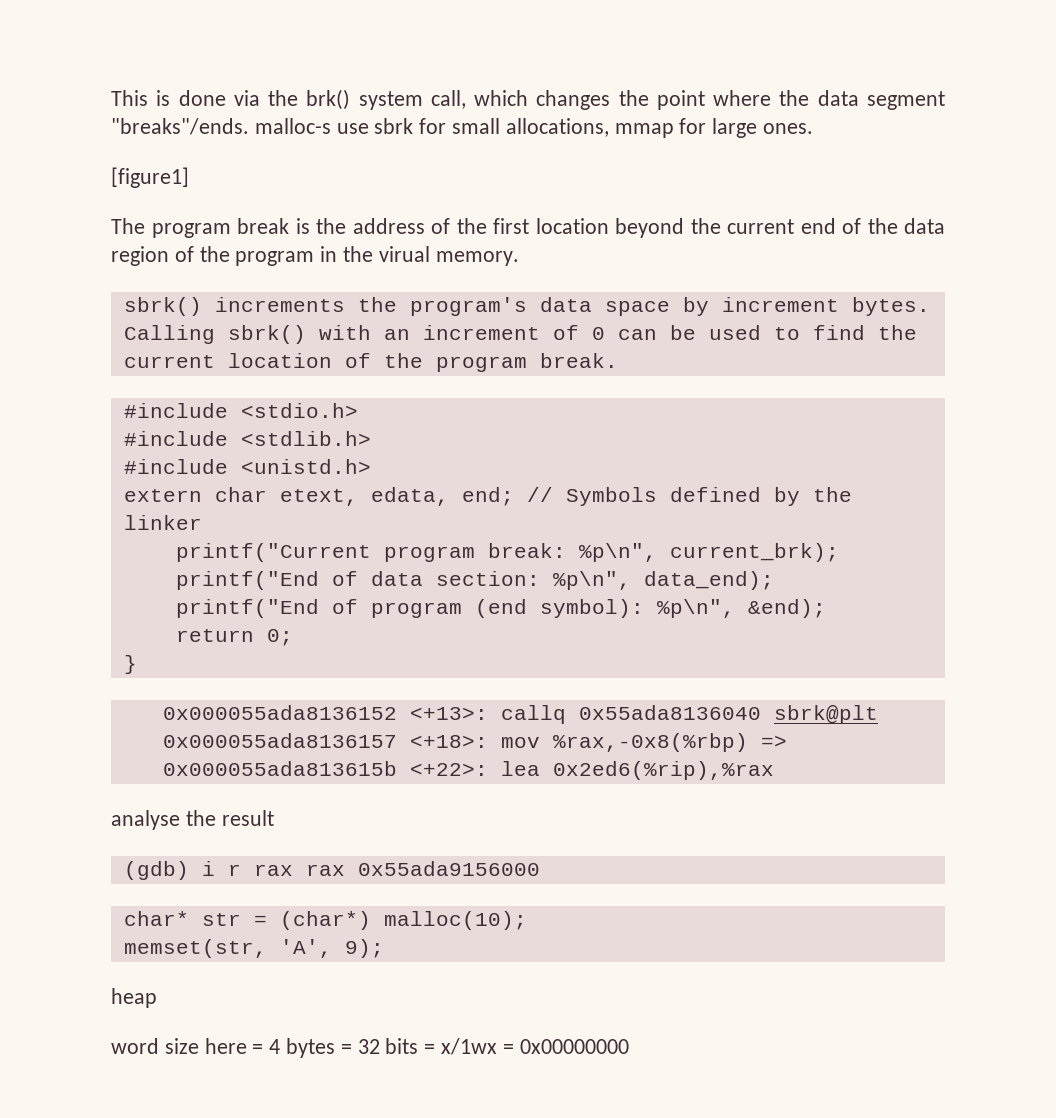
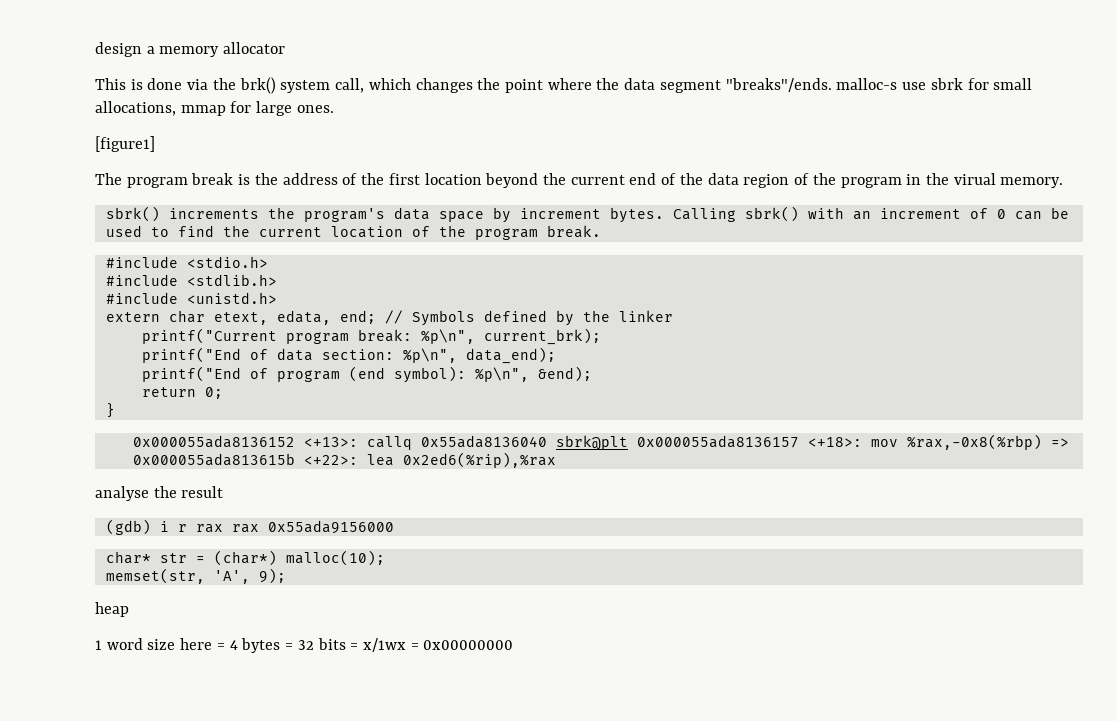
(111, 98) none -> [95,42,286,57] design a memory allocator //
(157, 998) none -> [95,640,102,650] 1

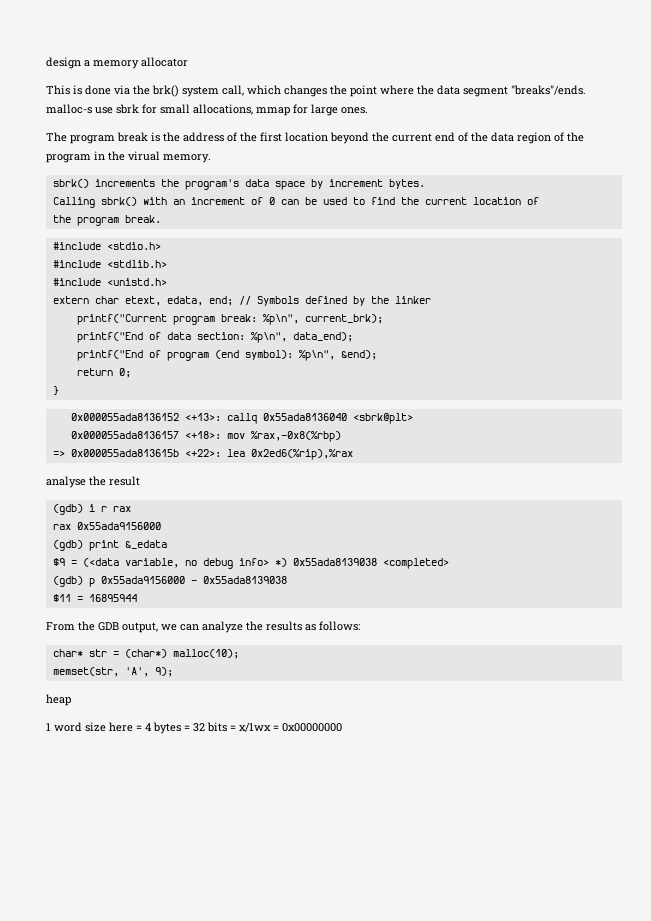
[95,136,155,152] // [figure1] -> (368, 110) none
(664, 215) none -> (425, 184) //
(430, 231) none -> (539, 201) //
[555,435,628,450] sbrk@plt -> [352,413,413,424] <sbrk@plt> //
(1042, 442) none -> (341, 436) //
(223, 528) none -> (131, 509) //
(394, 527) none -> [52,540,167,551] [52,558,449,569] [52,576,287,587] [52,594,137,602] [46,621,360,633] // (gdb) print &_edata // $9 = (<data variable, no debug info> *) 0x55ada8139038 <completed> // (gdb) p 0x55ada9156000 - 0x55ada8139038 // $11 = 16895944 // From the GDB output, we can analyze the results as follows:

